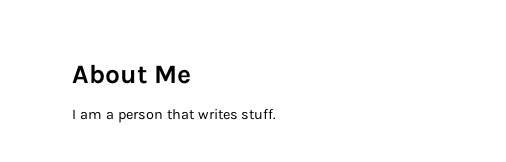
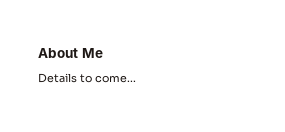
[72,109,277,123] I am a person that writes stuff. -> [38,73,136,83] Details to come...

